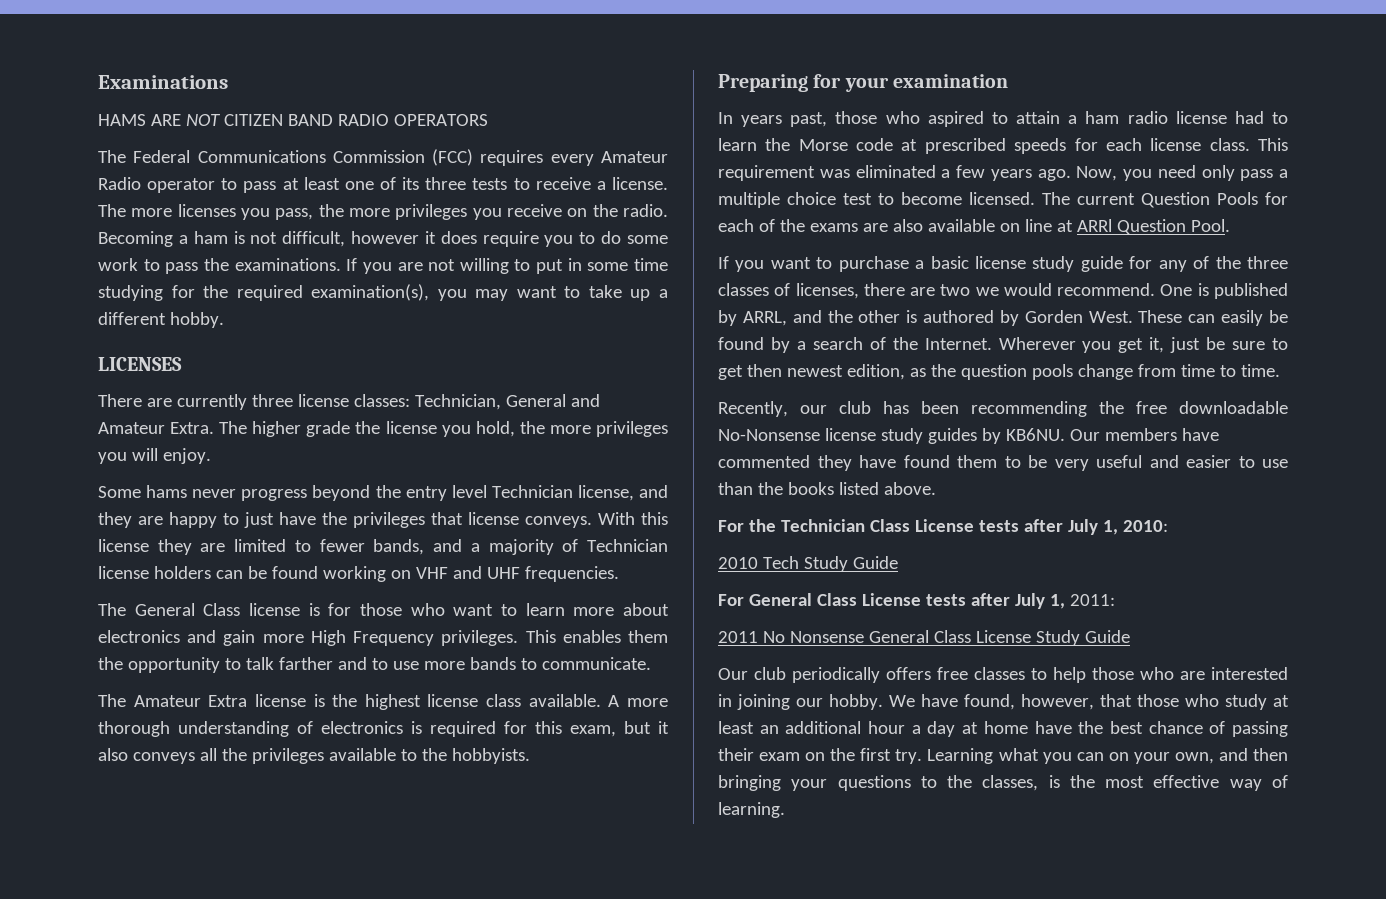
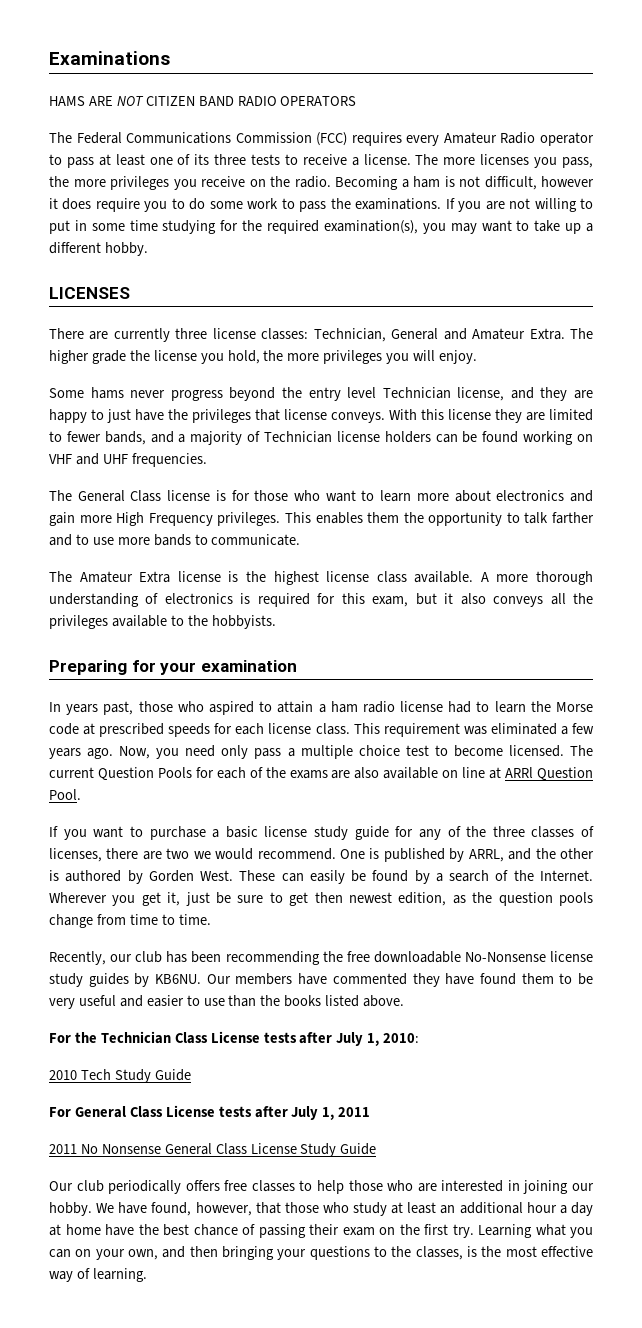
[1069,594,1115,606] 2011: -> [338,1107,371,1117] 2011

